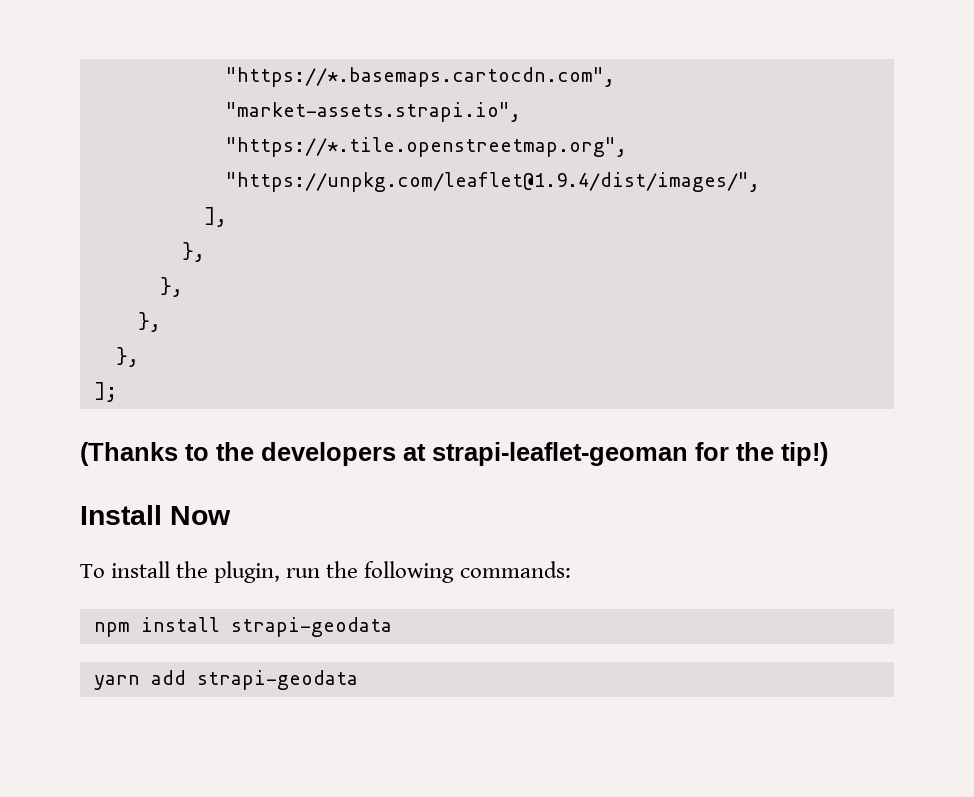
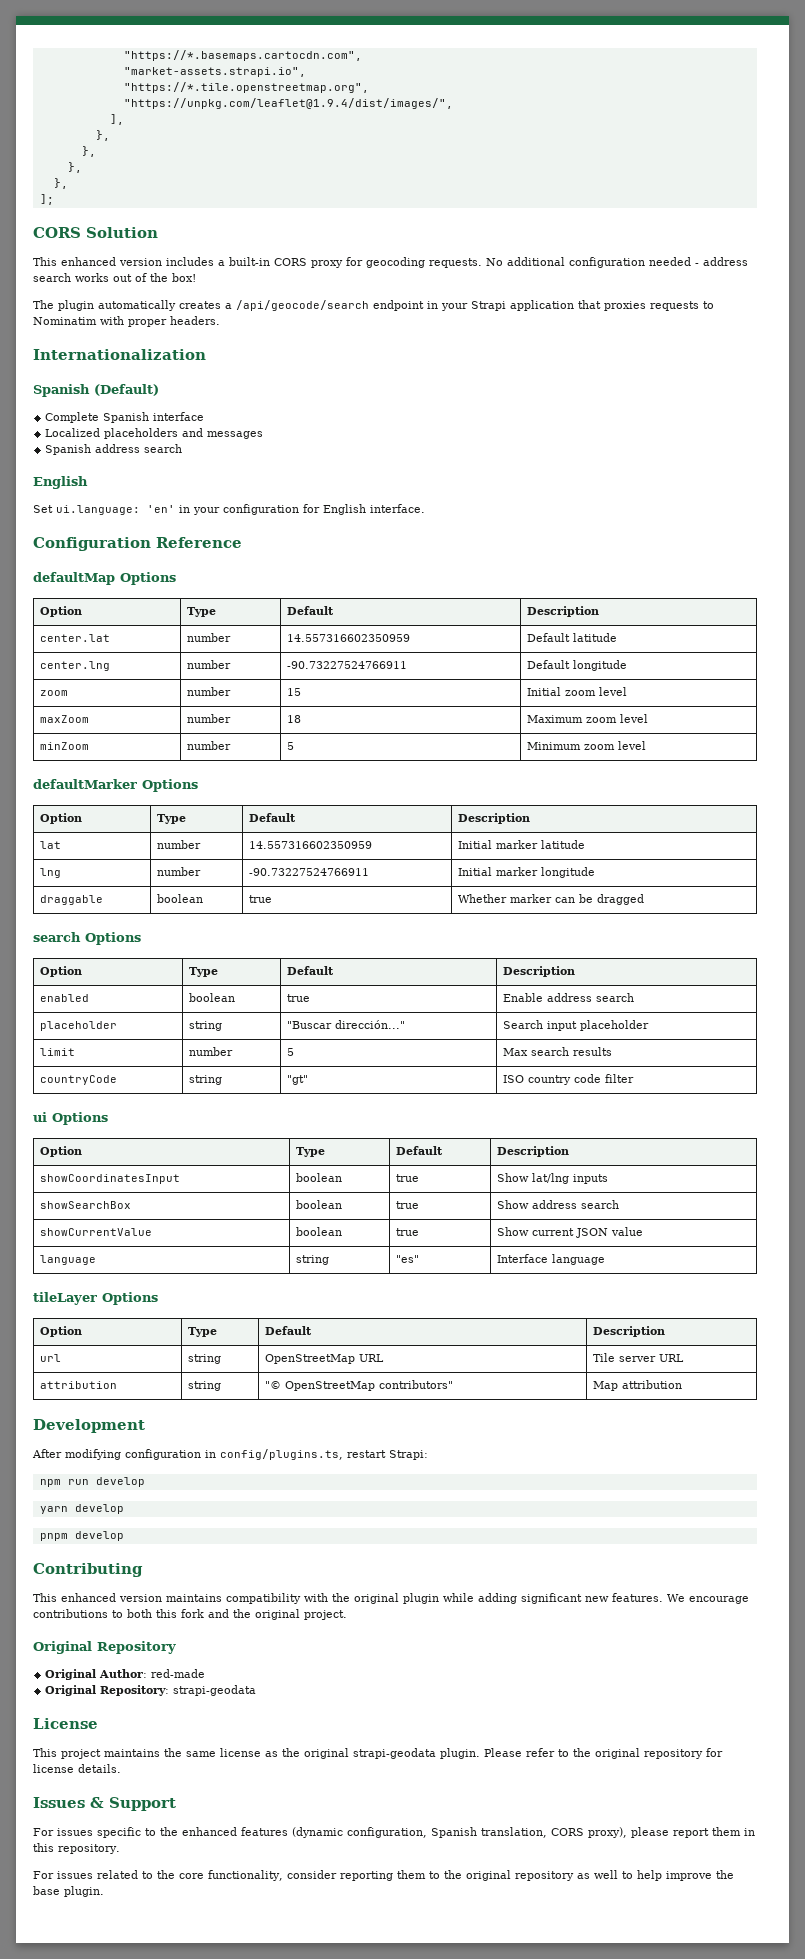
[80,442,828,466] [80,505,231,525] [80,561,571,583] [93,617,392,637] [93,670,358,690] (Thanks to the developers at strapi-leaflet-geoman for the tip!) // Install Now // To install the plugin, run the following commands: // npm install strapi-geodata // yarn add strapi-geodata -> [33,227,158,238] [33,257,748,268] [33,273,196,282] [33,300,714,311] [33,316,220,327] [33,349,206,360] [33,384,159,397] [45,412,205,423] [45,428,264,439] [45,444,183,455] [33,476,88,489] [33,504,425,515] [33,537,242,551] [33,572,176,585] [39,606,82,617] [186,607,216,617] [286,606,334,615] [526,606,599,617] [39,634,110,642] [186,633,231,642] [286,634,410,642] [526,633,617,642] [39,661,110,671] [186,660,231,669] [286,661,407,669] [526,660,627,671] [39,690,68,696] [186,687,231,696] [286,688,301,696] [526,687,627,696] [39,715,89,723] [186,714,231,723] [286,715,301,723] [526,714,648,723] [39,742,89,750] [186,741,231,750] [286,742,294,750] [526,741,646,750] [33,779,198,792] [39,813,82,824] [156,814,186,824] [248,813,296,822] [457,813,530,824] [39,841,61,849] [156,840,201,849] [248,841,372,849] [457,840,585,849] [39,868,61,878] [156,867,201,876] [248,868,369,876] [457,867,595,878] [39,895,103,905] [156,894,203,903] [248,895,272,903] [457,894,644,905] [33,932,141,945] [39,966,82,977] [188,967,218,977] [286,966,334,975] [502,966,575,977] [39,994,89,1002] [188,993,235,1002] [286,994,310,1002] [502,993,634,1002] [39,1021,117,1031] [188,1021,222,1031] [286,1020,405,1029] [502,1020,649,1031] [39,1048,75,1056] [188,1047,233,1056] [286,1048,294,1056] [502,1047,612,1056] [39,1075,117,1085] [188,1075,222,1085] [286,1075,308,1085] [502,1074,634,1085] [33,1112,108,1125] [39,1146,82,1157] [295,1147,325,1157] [395,1146,443,1155] [496,1146,569,1157] [39,1174,180,1184] [295,1173,342,1182] [395,1174,419,1182] [496,1173,608,1184] [39,1201,131,1209] [295,1200,342,1209] [395,1201,419,1209] [496,1200,619,1209] [39,1228,152,1236] [295,1227,342,1236] [395,1228,419,1236] [496,1227,643,1238] [39,1255,96,1265] [295,1255,329,1265] [395,1255,419,1263] [496,1254,605,1265] [33,1292,158,1305] [39,1326,82,1337] [187,1327,217,1337] [264,1326,312,1335] [592,1326,665,1337] [39,1354,61,1362] [187,1354,221,1364] [264,1354,384,1364] [592,1353,684,1362] [39,1381,117,1389] [187,1381,221,1391] [264,1380,453,1391] [592,1380,682,1391] [33,1419,145,1433] [32,1449,428,1460] [39,1477,145,1487] [39,1504,124,1514] [39,1531,124,1541] [33,1563,143,1577] [33,1593,749,1604] [33,1609,347,1620] [33,1641,176,1654] [45,1669,206,1680] [45,1685,257,1696] [33,1718,98,1729] [33,1748,723,1759] [33,1764,121,1773] [33,1797,176,1811] [33,1827,755,1838] [33,1843,120,1854] [33,1870,734,1881] [33,1886,104,1897] CORS Solution // This enhanced version includes a built-in CORS proxy for geocoding requests. No additional configuration needed - address search works out of the box! // The plugin automatically creates a /api/geocode/search endpoint in your Strapi application that proxies requests to Nominatim with proper headers. // Internationalization // Spanish (Default) // Complete Spanish interface // Localized placeholders and messages // Spanish address search // English // Set ui.language: 'en' in your configuration for English interface. // Configuration Reference // defaultMap Options // Option | Type | Default | Description // center.lat | number | 14.557316602350959 | Default latitude // center.lng | number | -90.73227524766911 | Default longitude // zoom | number | 15 | Initial zoom level // maxZoom | number | 18 | Maximum zoom level // minZoom | number | 5 | Minimum zoom level // defaultMarker Options // Option | Type | Default | Description // lat | number | 14.557316602350959 | Initial marker latitude // lng | number | -90.73227524766911 | Initial marker longitude // draggable | boolean | true | Whether marker can be dragged // search Options // Option | Type | Default | Description // enabled | boolean | true | Enable address search // placeholder | string | "Buscar dirección..." | Search input placeholder // limit | number | 5 | Max search results // countryCode | string | "gt" | ISO country code filter // ui Options // Option | Type | Default | Description // showCoordinatesInput | boolean | true | Show lat/lng inputs // showSearchBox | boolean | true | Show address search // showCurrentValue | boolean | true | Show current JSON value // language | string | "es" | Interface language // tileLayer Options // Option | Type | Default | Description // url | string | OpenStreetMap URL | Tile server URL // attribution | string | "© OpenStreetMap contributors" | Map attribution // Development // After modifying configuration in config/plugins.ts, restart Strapi: // npm run develop // yarn develop // pnpm develop // Contributing // This enhanced version maintains compatibility with the original plugin while adding significant new features. We encourage contributions to both this fork and the original project. // Original Repository // Original Author: red-made // Original Repository: strapi-geodata // License // This project maintains the same license as the original strapi-geodata plugin. Please refer to the original repository for license details. // Issues & Support // For issues specific to the enhanced features (dynamic configuration, Spanish translation, CORS proxy), please report them in this repository. // For issues related to the core functionality, consider reporting them to the original repository as well to help improve the base plugin.

